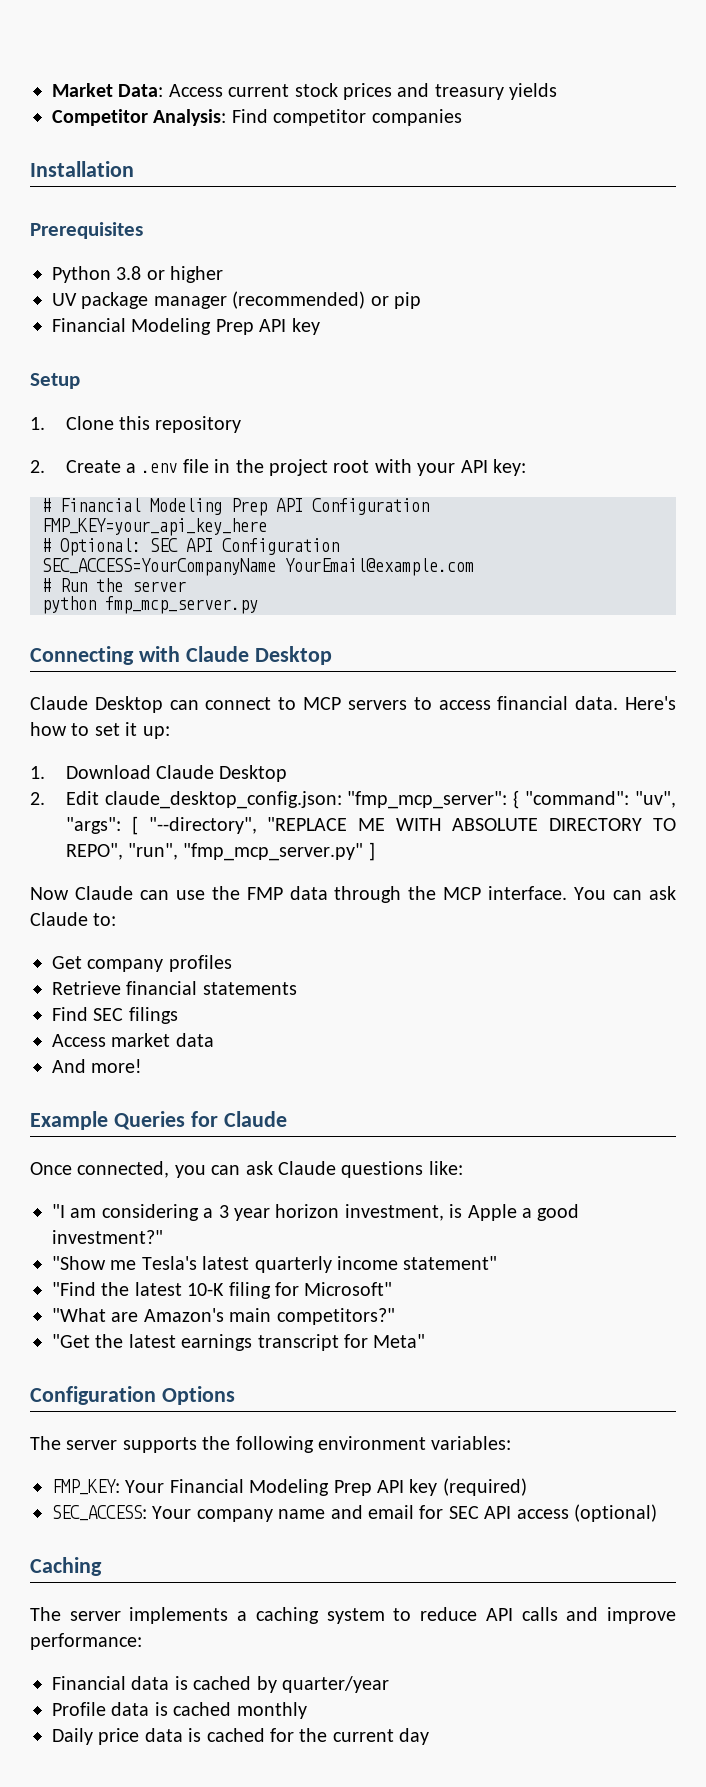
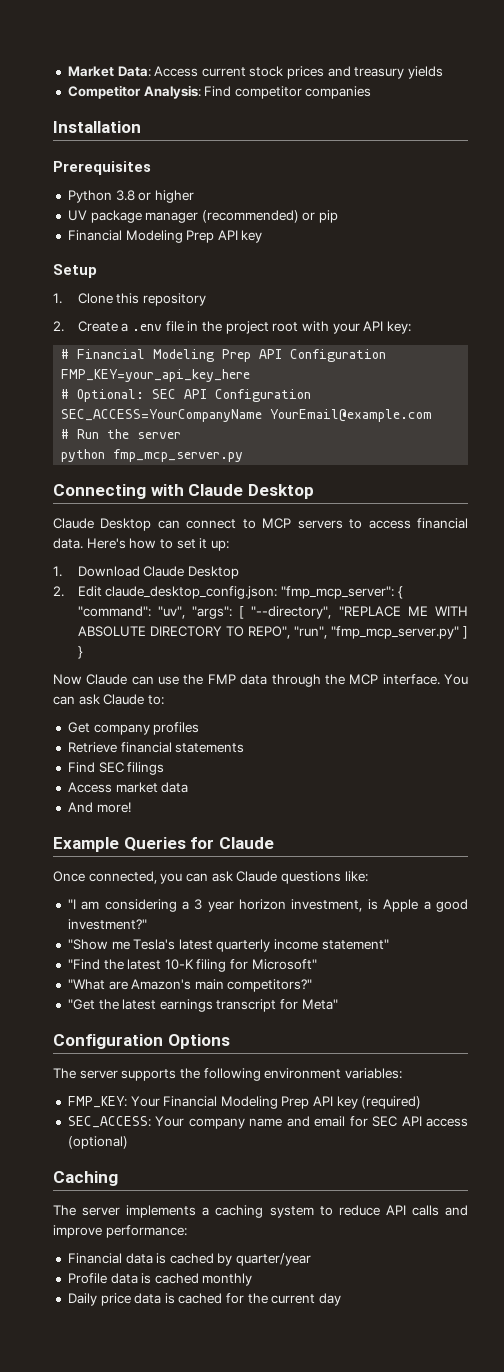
(375, 851) none -> [77,646,83,659] }

